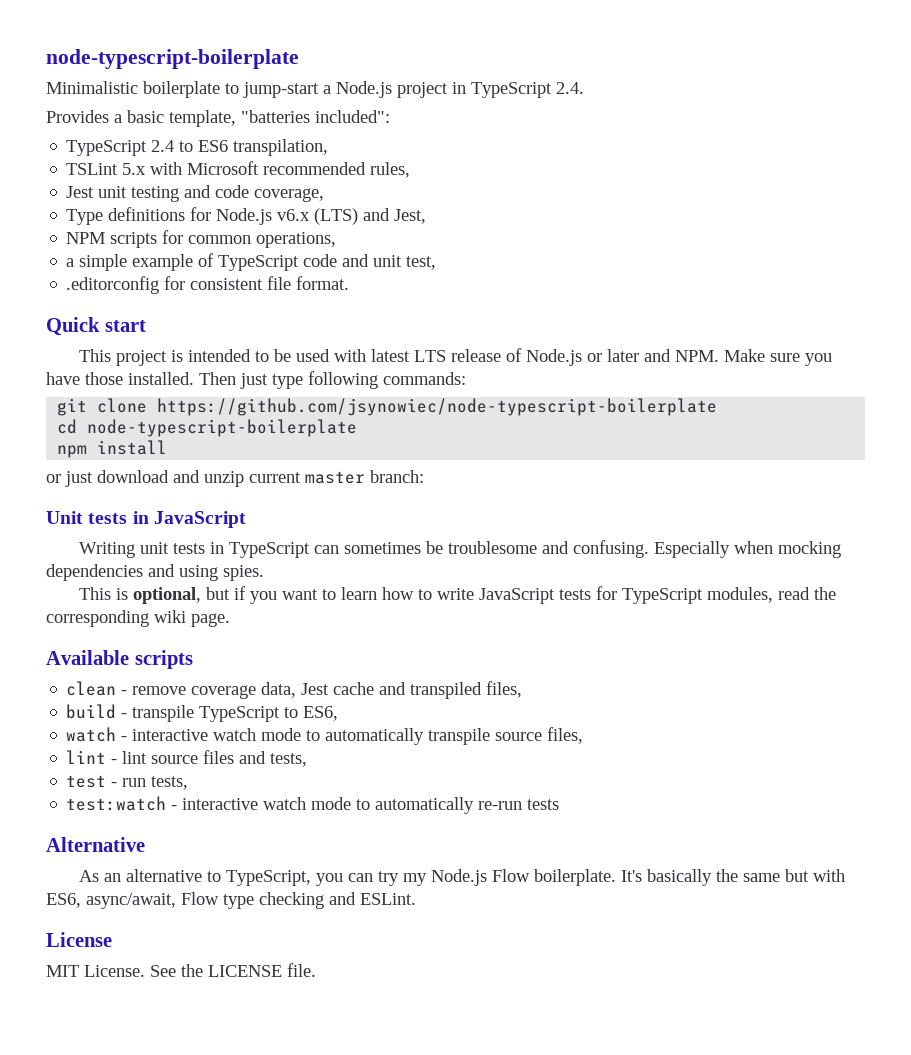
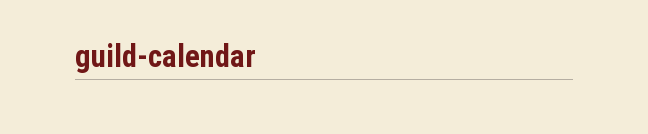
[46,49,299,69] [46,81,584,98] [46,110,390,127] [66,139,329,156] [66,161,411,178] [66,185,325,202] [66,207,427,225] [66,230,337,248] [66,253,437,271] [66,276,350,294] [46,317,146,336] [78,348,832,366] [46,371,466,389] [57,398,718,416] [57,419,358,437] [57,440,168,458] [46,470,424,487] [46,511,246,528] [78,540,841,558] [46,564,264,581] [78,586,836,604] [46,610,230,627] [46,650,193,669] [66,681,523,699] [66,704,339,722] [66,727,584,745] [66,750,308,767] [66,775,189,790] [66,796,560,814] [46,837,145,852] [78,869,845,886] [46,892,416,909] [46,932,112,947] [46,963,316,977] node-typescript-boilerplate // Minimalistic boilerplate to jump-start a Node.js project in TypeScript 2.4. // Provides a basic template, "batteries included": // TypeScript 2.4 to ES6 transpilation, // TSLint 5.x with Microsoft recommended rules, // Jest unit testing and code coverage, // Type definitions for Node.js v6.x (LTS) and Jest, // NPM scripts for common operations, // a simple example of TypeScript code and unit test, // .editorconfig for consistent file format. // Quick start // This project is intended to be used with latest LTS release of Node.js or later and NPM. Make sure you have those installed. Then just type following commands: // git clone https://github.com/jsynowiec/node-typescript-boilerplate // cd node-typescript-boilerplate // npm install // or just download and unzip current master branch: // Unit tests in JavaScript // Writing unit tests in TypeScript can sometimes be troublesome and confusing. Especially when mocking dependencies and using spies. // This is optional, but if you want to learn how to write JavaScript tests for TypeScript modules, read the corresponding wiki page. // Available scripts // clean - remove coverage data, Jest cache and transpiled files, // build - transpile TypeScript to ES6, // watch - interactive watch mode to automatically transpile source files, // lint - lint source files and tests, // test - run tests, // test:watch - interactive watch mode to automatically re-run tests // Alternative // As an alternative to TypeScript, you can try my Node.js Flow boilerplate. It's basically the same but with ES6, async/await, Flow type checking and ESLint. // License // MIT License. See the LICENSE file. -> [75,43,256,73] guild-calendar

